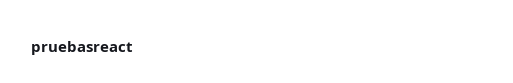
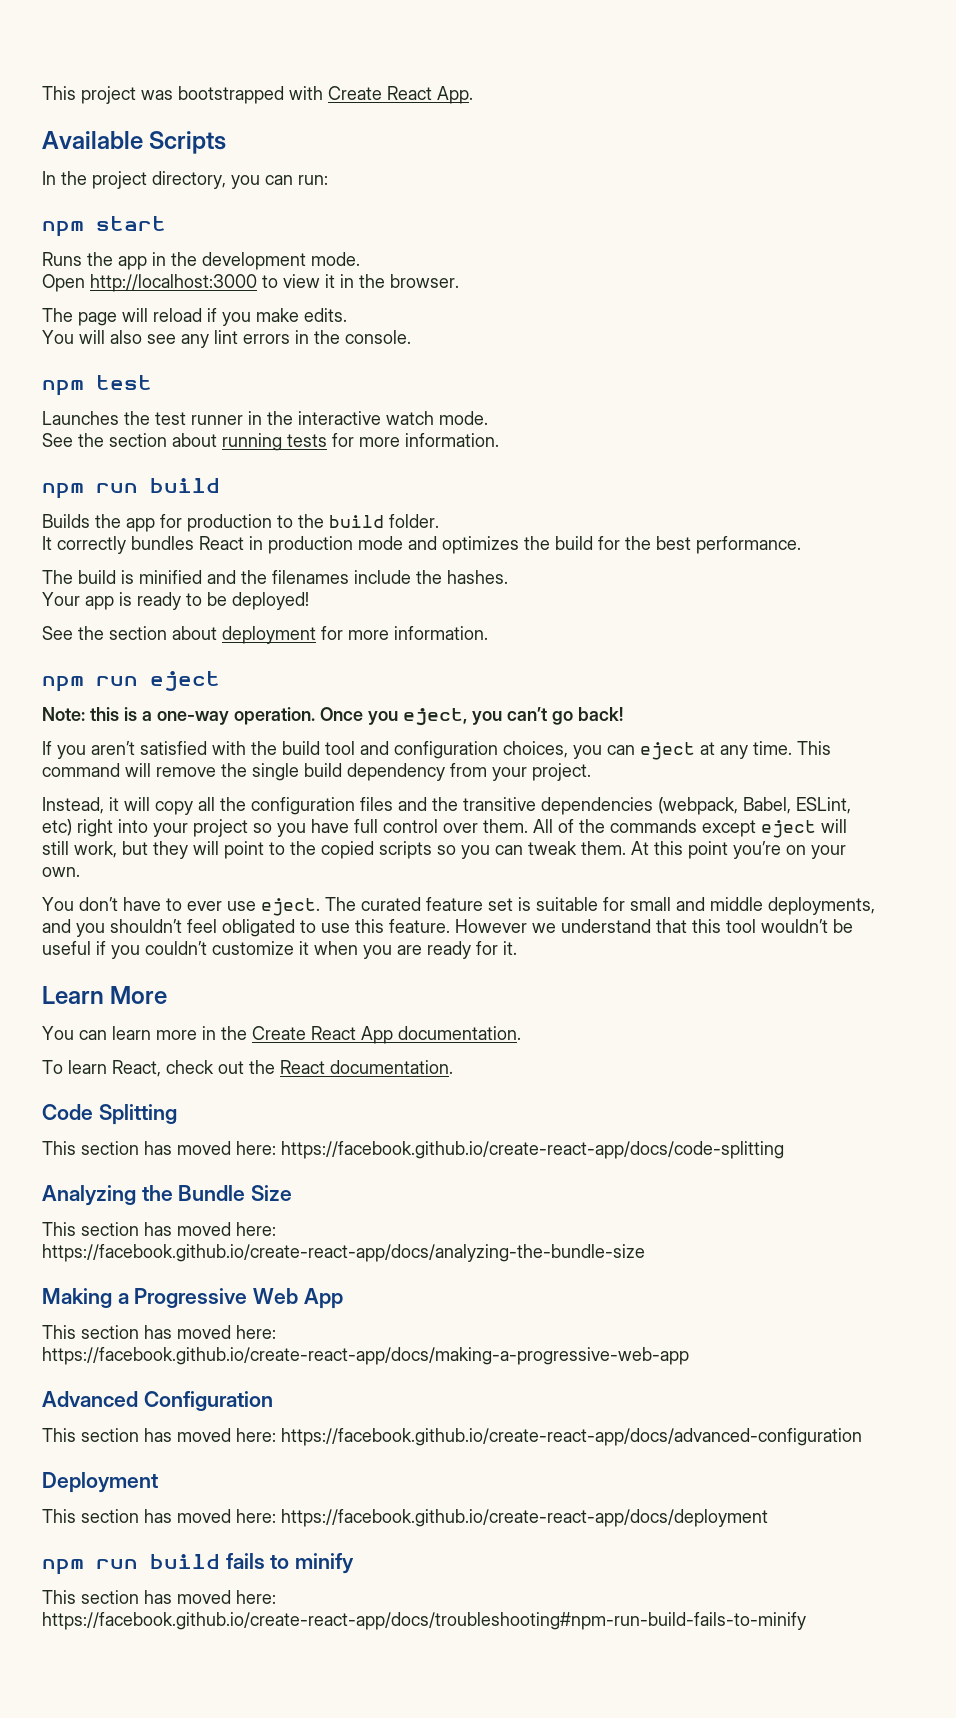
[31,41,133,55] pruebasreact -> [42,86,473,104] [42,131,227,154] [42,171,328,189] [42,216,166,237] [42,252,360,270] [42,274,459,292] [42,308,347,326] [42,330,411,348] [42,375,152,396] [42,411,488,425] [42,433,499,451] [42,478,220,499] [42,514,439,532] [42,536,801,554] [42,570,508,584] [42,592,309,610] [42,626,488,644] [42,671,220,692] [42,707,623,726] [42,741,831,760] [42,763,591,781] [42,797,851,815] [42,819,847,838] [42,841,846,859] [42,867,80,877] [42,897,875,916] [42,919,853,937] [42,941,517,959] [42,986,168,1004] [42,1026,521,1044] [42,1060,453,1077] [42,1104,177,1125] [42,1141,784,1159] [42,1185,293,1206] [42,1222,276,1236] [42,1244,645,1262] [42,1288,343,1309] [42,1325,276,1339] [42,1347,689,1365] [42,1391,273,1411] [42,1428,862,1446] [42,1472,158,1493] [42,1509,768,1527] [42,1553,355,1575] [42,1590,276,1604] [42,1612,806,1630] This project was bootstrapped with Create React App. // Available Scripts // In the project directory, you can run: // npm start // Runs the app in the development mode. // Open http://localhost:3000 to view it in the browser. // The page will reload if you make edits. // You will also see any lint errors in the console. // npm test // Launches the test runner in the interactive watch mode. // See the section about running tests for more information. // npm run build // Builds the app for production to the build folder. // It correctly bundles React in production mode and optimizes the build for the best performance. // The build is minified and the filenames include the hashes. // Your app is ready to be deployed! // See the section about deployment for more information. // npm run eject // Note: this is a one-way operation. Once you eject, you can’t go back! // If you aren’t satisfied with the build tool and configuration choices, you can eject at any time. This command will remove the single build dependency from your project. // Instead, it will copy all the configuration files and the transitive dependencies (webpack, Babel, ESLint, etc) right into your project so you have full control over them. All of the commands except eject will still work, but they will point to the copied scripts so you can tweak them. At this point you’re on your own. // You don’t have to ever use eject. The curated feature set is suitable for small and middle deployments, and you shouldn’t feel obligated to use this feature. However we understand that this tool wouldn’t be useful if you couldn’t customize it when you are ready for it. // Learn More // You can learn more in the Create React App documentation. // To learn React, check out the React documentation. // Code Splitting // This section has moved here: https://facebook.github.io/create-react-app/docs/code-splitting // Analyzing the Bundle Size // This section has moved here: https://facebook.github.io/create-react-app/docs/analyzing-the-bundle-size // Making a Progressive Web App // This section has moved here: https://facebook.github.io/create-react-app/docs/making-a-progressive-web-app // Advanced Configuration // This section has moved here: https://facebook.github.io/create-react-app/docs/advanced-configuration // Deployment // This section has moved here: https://facebook.github.io/create-react-app/docs/deployment // npm run build fails to minify // This section has moved here: https://facebook.github.io/create-react-app/docs/troubleshooting#npm-run-build-fails-to-minify

